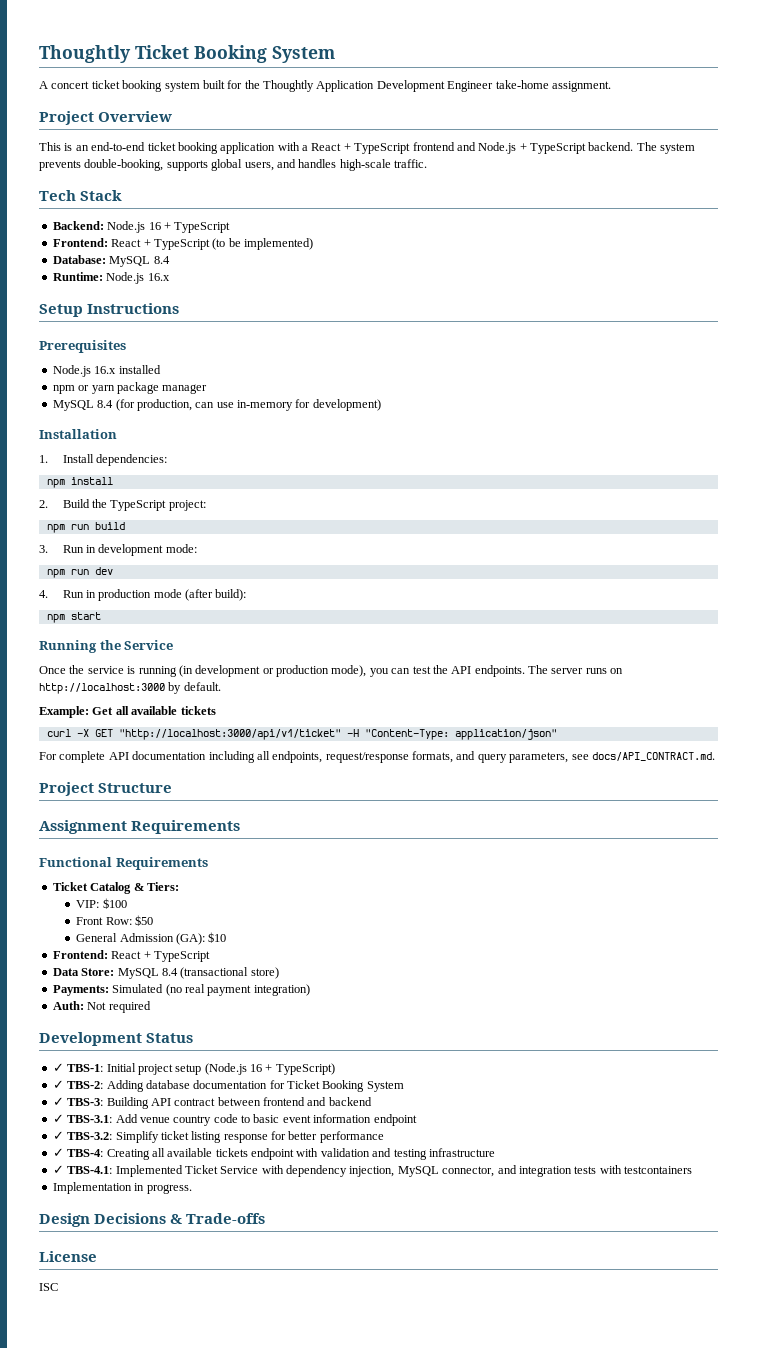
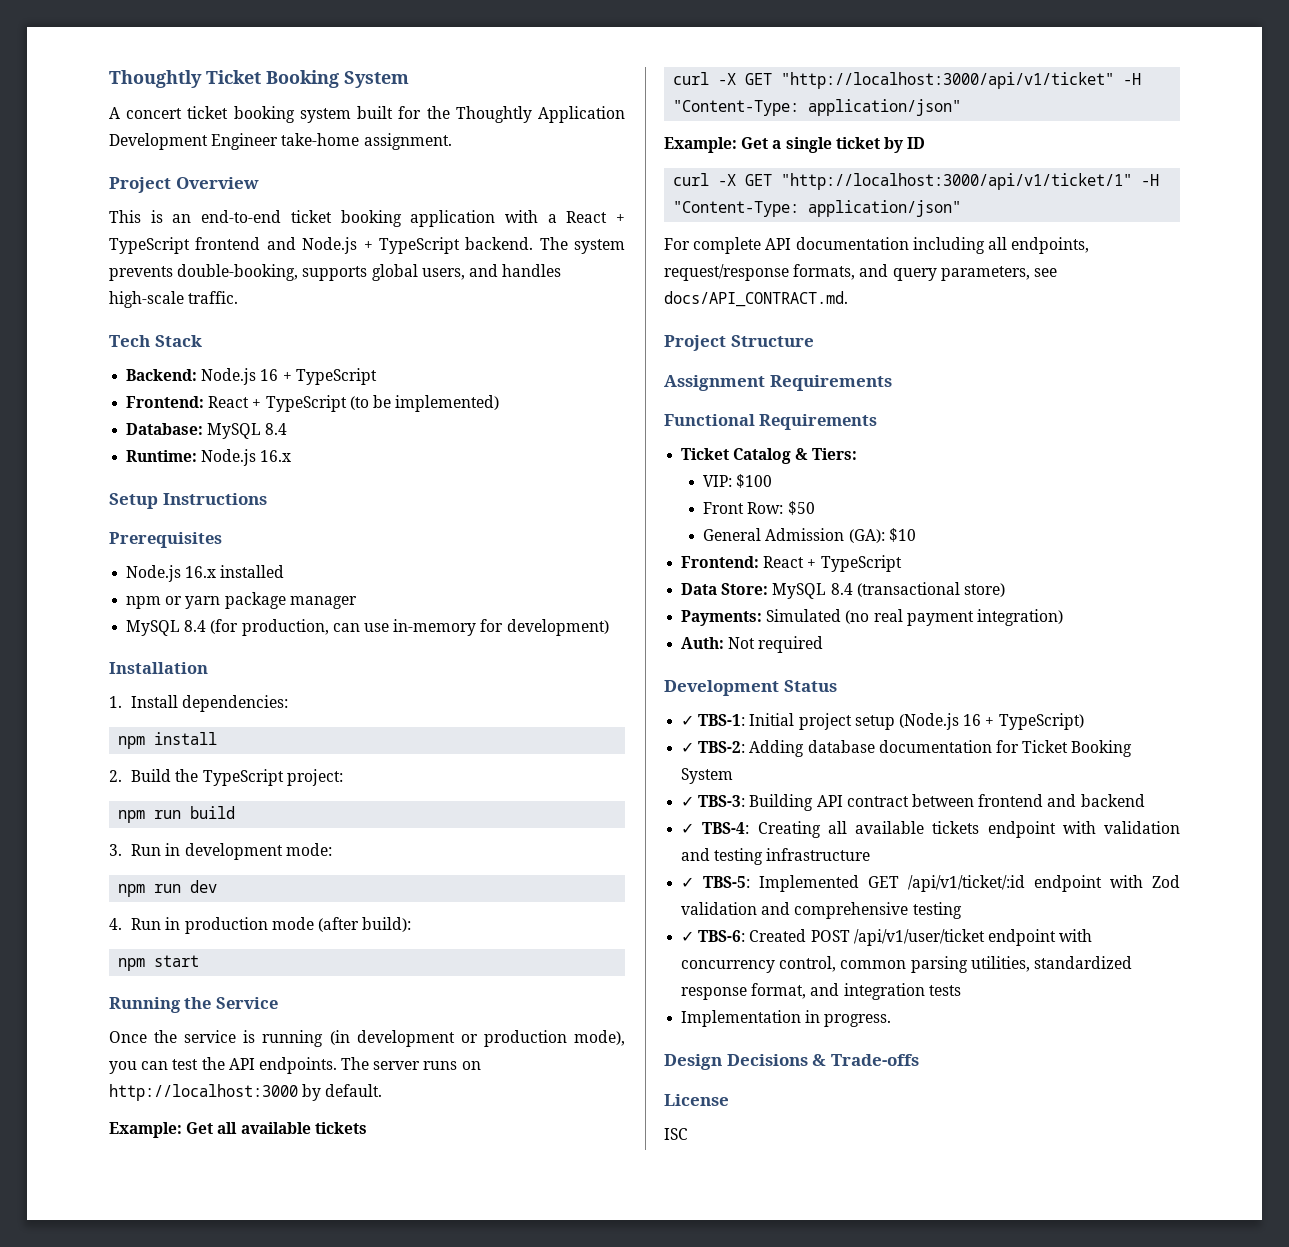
(557, 734) none -> [664,137,926,153] [673,173,1160,190] [673,200,962,217] // Example: Get a single ticket by ID // curl -X GET "http://localhost:3000/api/v1/ticket/1" -H "Content-Type: application/json"
[52,1114,417,1126] [52,1131,384,1143] // ✓ TBS-3.1: Add venue country code to basic event information endpoint // ✓ TBS-3.2: Simplify ticket listing response for better performance -> (1145, 800) none
[67,1165,495,1177] TBS-4.1: Implemented Ticket Service with dependency injection, MySQL connector, -> [703,875,1180,892] [681,902,962,919] [681,929,1093,946] [681,956,1132,973] [681,983,807,1000] TBS-5: Implemented GET /api/v1/ticket/:id endpoint with Zod validation and comprehensive testing // ✓ TBS-6: Created POST /api/v1/user/ticket endpoint with concurrency control, common parsing utilities, standardized response format,
[599,1165,692,1174] with testcontainers -> (961, 990) none

